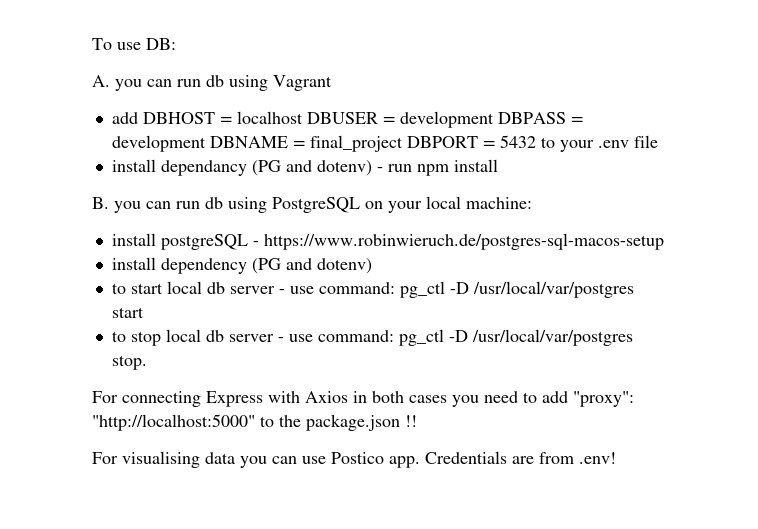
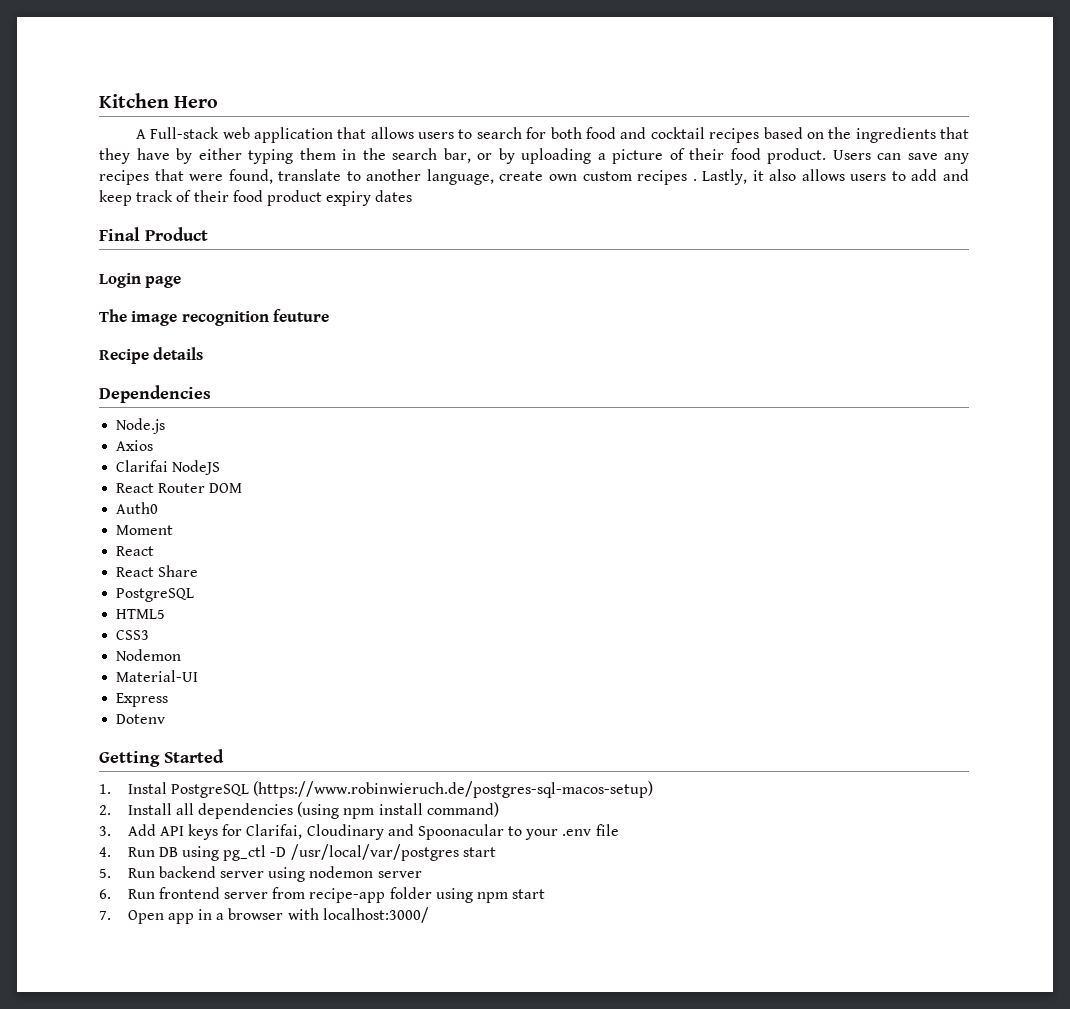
[92,38,176,50] [92,75,332,91] [111,111,583,128] [111,135,658,152] [111,159,498,176] [92,196,532,213] [111,233,664,250] [111,257,372,274] [111,281,634,298] [111,307,144,318] [111,329,633,346] [111,355,147,370] [92,391,634,407] [92,414,417,431] [92,451,616,468] To use DB: // A. you can run db using Vagrant // add DBHOST = localhost DBUSER = development DBPASS = development DBNAME = final_project DBPORT = 5432 to your .env file // install dependancy (PG and dotenv) - run npm install // B. you can run db using PostgreSQL on your local machine: // install postgreSQL - https://www.robinwieruch.de/postgres-sql-macos-setup // install dependency (PG and dotenv) // to start local db server - use command: pg_ctl -D /usr/local/var/postgres start // to stop local db server - use command: pg_ctl -D /usr/local/var/postgres stop. // For connecting Express with Axios in both cases you need to add "proxy": "http://localhost:5000" to the package.json !! // For visualising data you can use Postico app. Credentials are from .env! -> [99,93,219,108] [135,127,970,143] [99,148,969,164] [99,169,969,185] [99,190,413,206] [99,227,208,241] [99,273,182,288] [99,309,330,326] [99,347,204,364] [99,385,211,403] [116,418,166,434] [116,440,154,451] [116,460,221,475] [116,483,243,493] [116,502,159,514] [116,525,174,535] [116,546,155,556] [116,565,199,577] [116,588,195,602] [116,609,166,619] [116,630,150,640] [116,649,182,661] [116,670,199,682] [116,693,169,707] [116,714,166,724] [99,749,224,767] [99,781,653,798] [99,802,499,819] [99,824,619,840] [99,844,496,861] [99,866,422,882] [99,887,546,903] [99,907,429,924] Kitchen Hero // A Full-stack web application that allows users to search for both food and cocktail recipes based on the ingredients that they have by either typing them in the search bar, or by uploading a picture of their food product. Users can save any recipes that were found, translate to another language, create own custom recipes . Lastly, it also allows users to add and keep track of their food product expiry dates // Final Product // Login page // The image recognition feuture // Recipe details // Dependencies // Node.js // Axios // Clarifai NodeJS // React Router DOM // Auth0 // Moment // React // React Share // PostgreSQL // HTML5 // CSS3 // Nodemon // Material-UI // Express // Dotenv // Getting Started // 1. Instal PostgreSQL (https://www.robinwieruch.de/postgres-sql-macos-setup) // 2. Install all dependencies (using npm install command) // 3. Add API keys for Clarifai, Cloudinary and Spoonacular to your .env file // 4. Run DB using pg_ctl -D /usr/local/var/postgres start // 5. Run backend server using nodemon server // 6. Run frontend server from recipe-app folder using npm start // 7. Open app in a browser with localhost:3000/

